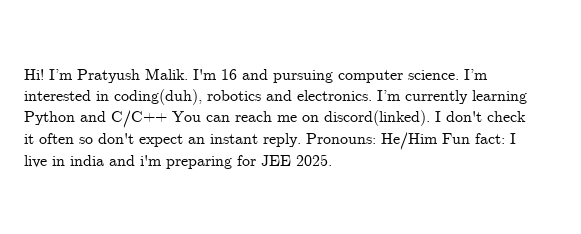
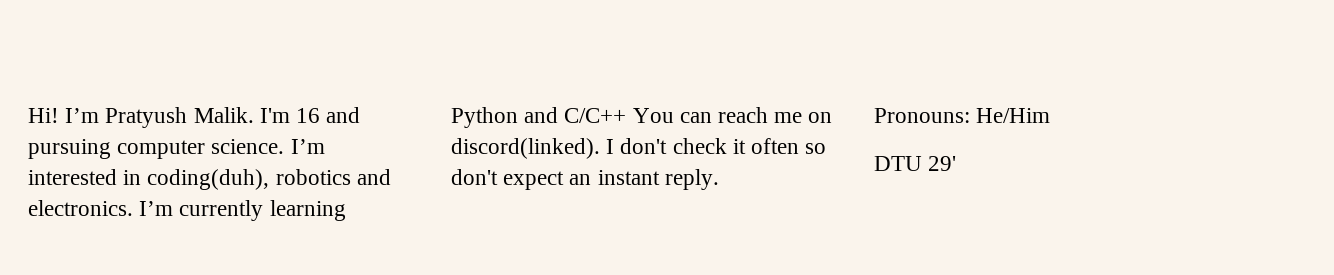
(301, 140) none -> (719, 179) //
[442,133,516,144] [24,154,332,169] Fun fact: I live in india and i'm preparing for JEE 2025. -> [874,156,957,171] // DTU 29'

